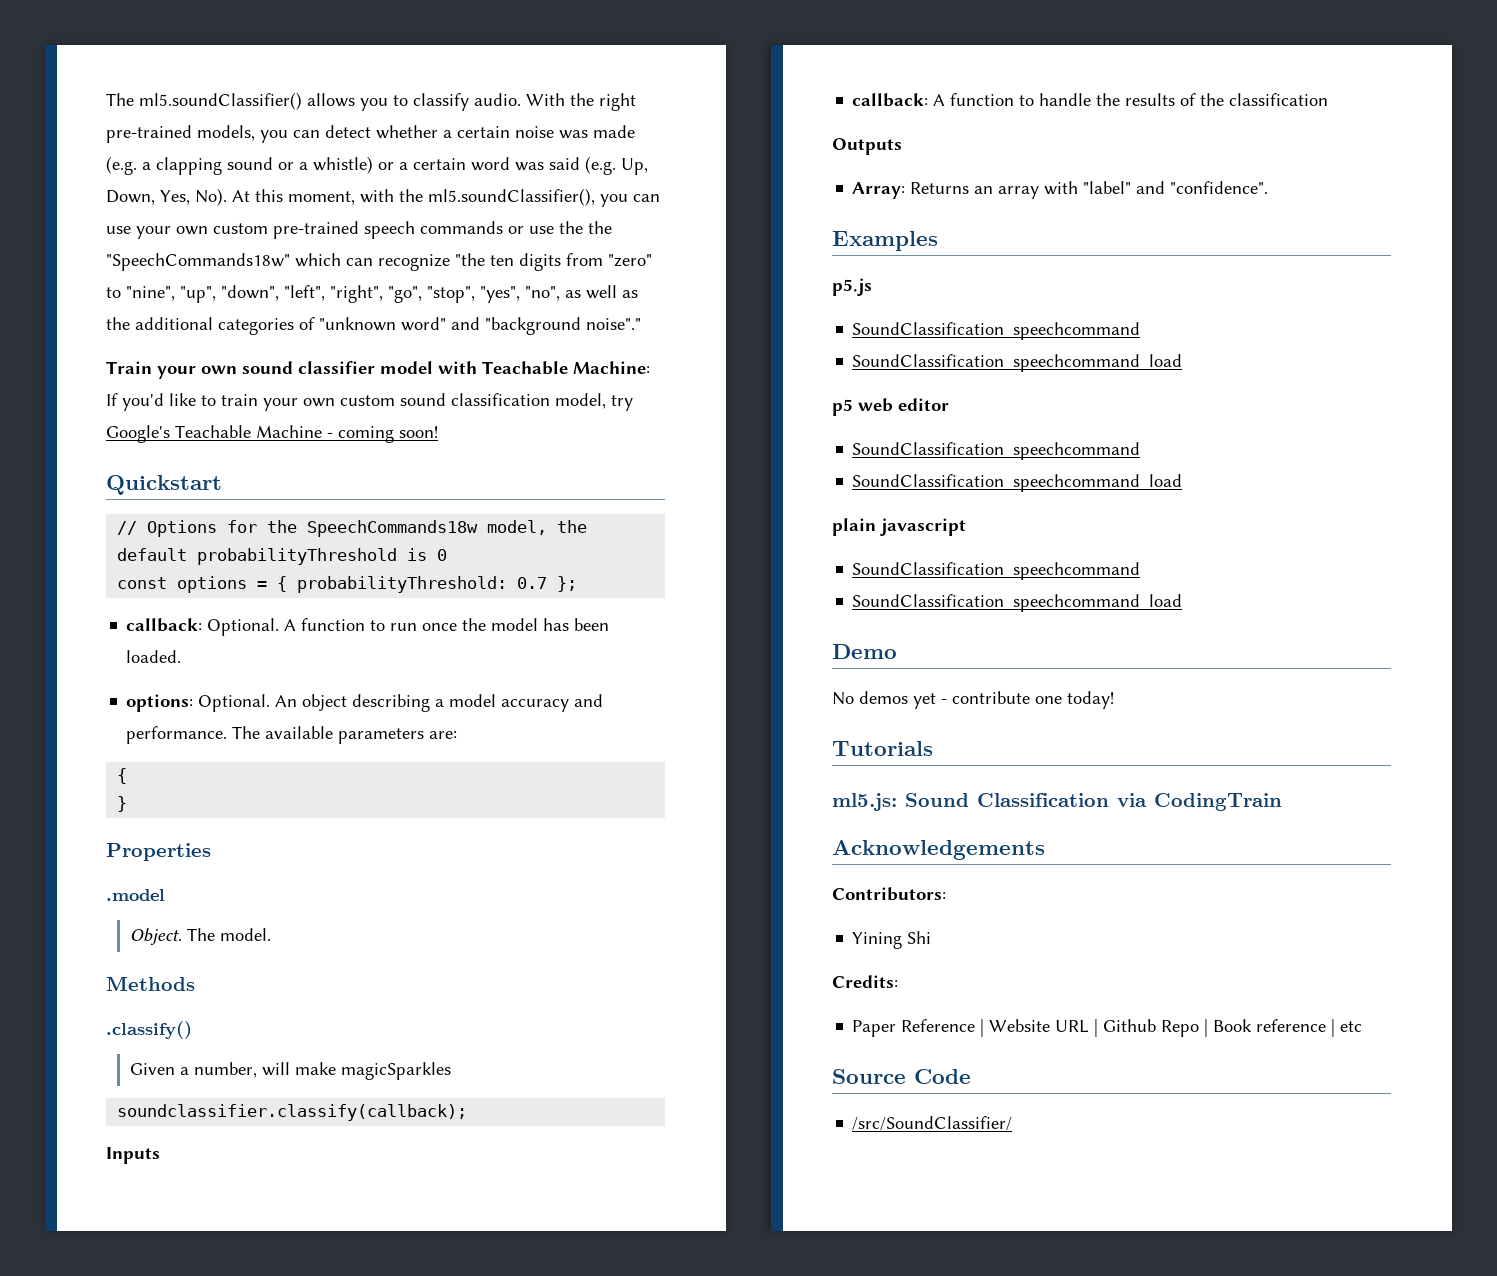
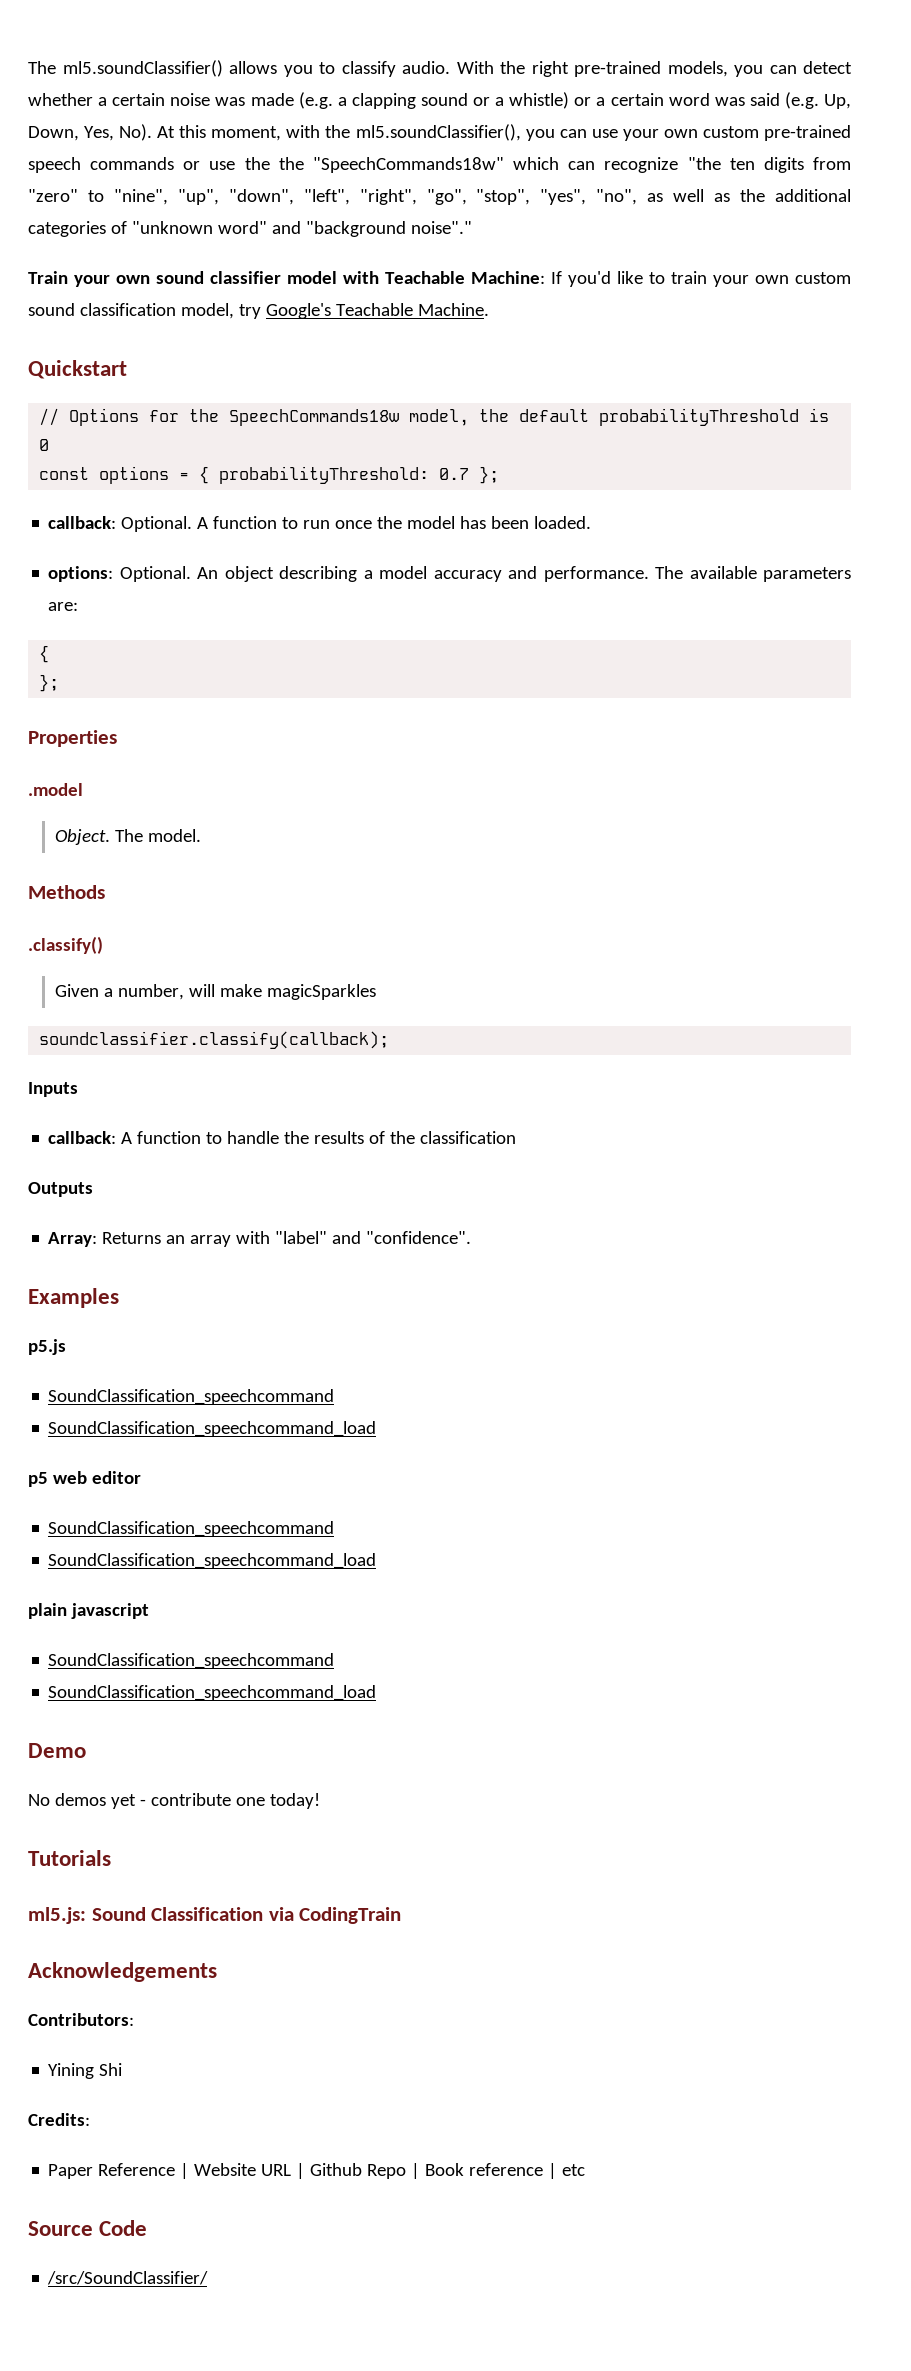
[256,425,438,443] Machine - coming soon! -> [417,303,489,316] Machine.
[117,796,128,812] } -> [39,674,60,692] };

